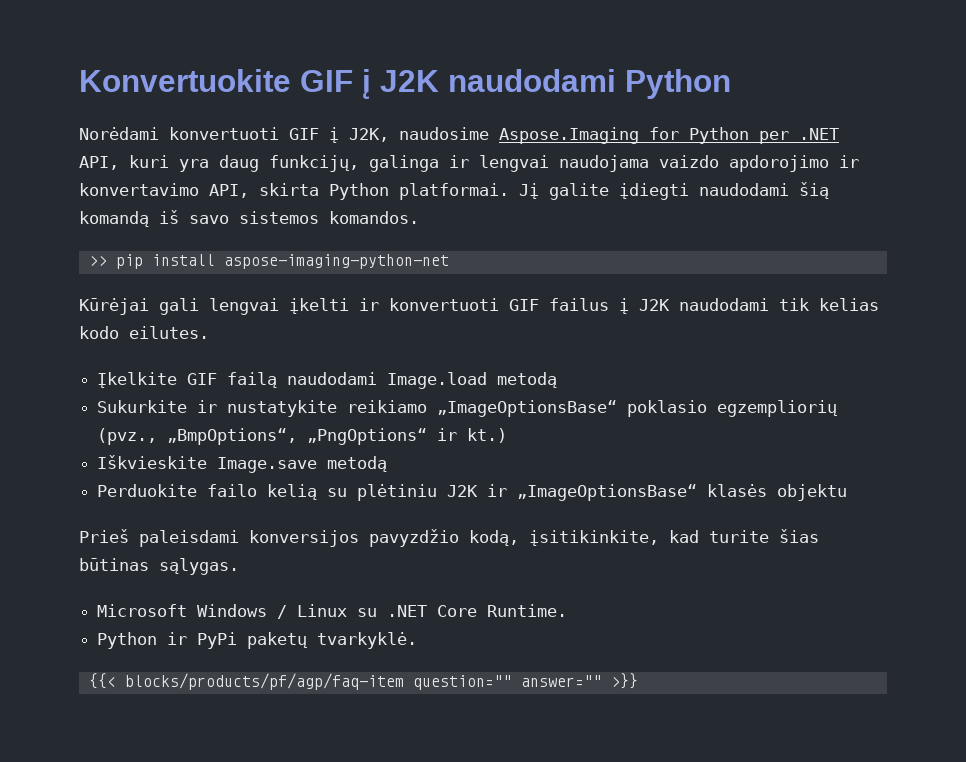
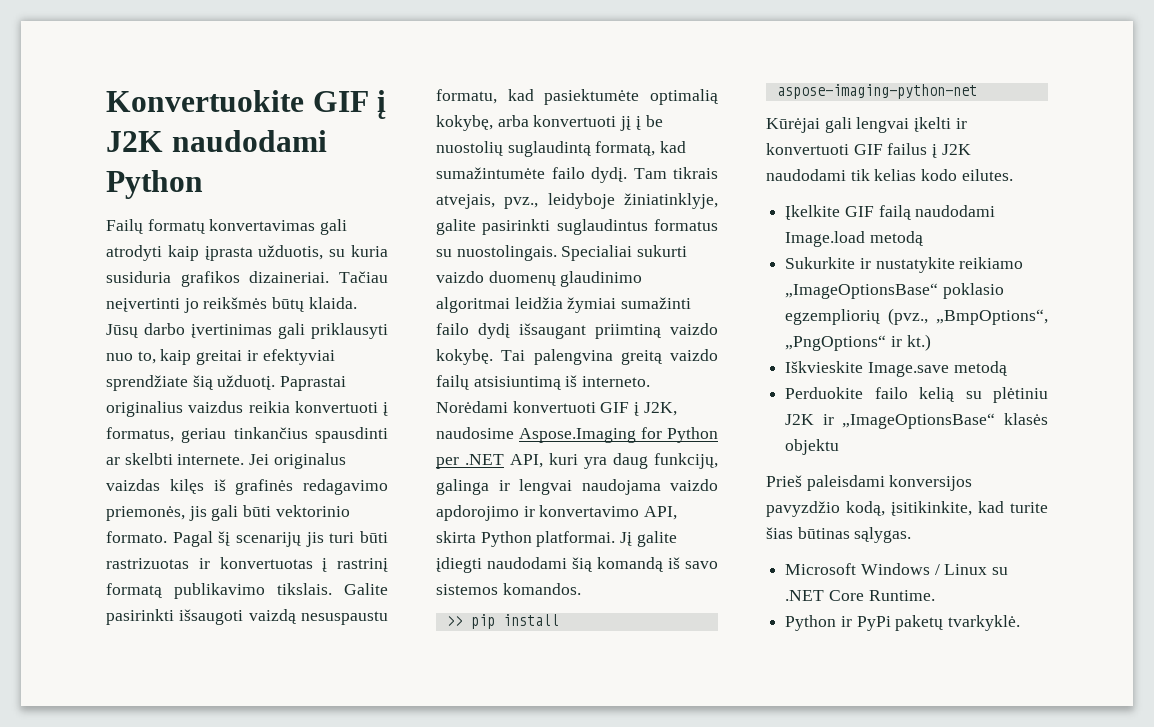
(731, 84) none -> [106,219,348,235] [106,245,388,261] [106,271,388,287] [106,297,357,313] [106,323,388,339] [106,349,335,365] [106,375,347,391] [106,401,388,417] [106,427,388,443] [106,453,346,469] [106,479,388,495] [106,505,350,521] [106,531,388,547] [106,557,388,572] [106,583,388,599] [106,609,388,625] [436,89,718,105] [436,115,663,131] [436,141,687,157] [436,167,718,183] [436,193,718,209] [436,219,718,235] [436,245,688,261] [436,271,643,287] [436,297,692,313] [436,323,718,339] [436,349,718,365] [436,375,651,390] Failų formatų konvertavimas gali atrodyti kaip įprasta užduotis, su kuria susiduria grafikos dizaineriai. Tačiau neįvertinti jo reikšmės būtų klaida. Jūsų darbo įvertinimas gali priklausyti nuo to, kaip greitai ir efektyviai sprendžiate šią užduotį. Paprastai originalius vaizdus reikia konvertuoti į formatus, geriau tinkančius spausdinti ar skelbti internete. Jei originalus vaizdas kilęs iš grafinės redagavimo priemonės, jis gali būti vektorinio formato. Pagal šį scenarijų jis turi būti rastrizuotas ir konvertuotas į rastrinį formatą publikavimo tikslais. Galite pasirinkti išsaugoti vaizdą nesuspaustu formatu, kad pasiektumėte optimalią kokybę, arba konvertuoti jį į be nuostolių suglaudintą formatą, kad sumažintumėte failo dydį. Tam tikrais atvejais, pvz., leidyboje žiniatinklyje, galite pasirinkti suglaudintus formatus su nuostolingais. Specialiai sukurti vaizdo duomenų glaudinimo algoritmai leidžia žymiai sumažinti failo dydį išsaugant priimtiną vaizdo kokybę. Tai palengvina greitą vaizdo failų atsisiuntimą iš interneto.
[88,673,638,690] // {{< blocks/products/pf/agp/faq-item question="" answer="" >}} -> (1021, 623) none

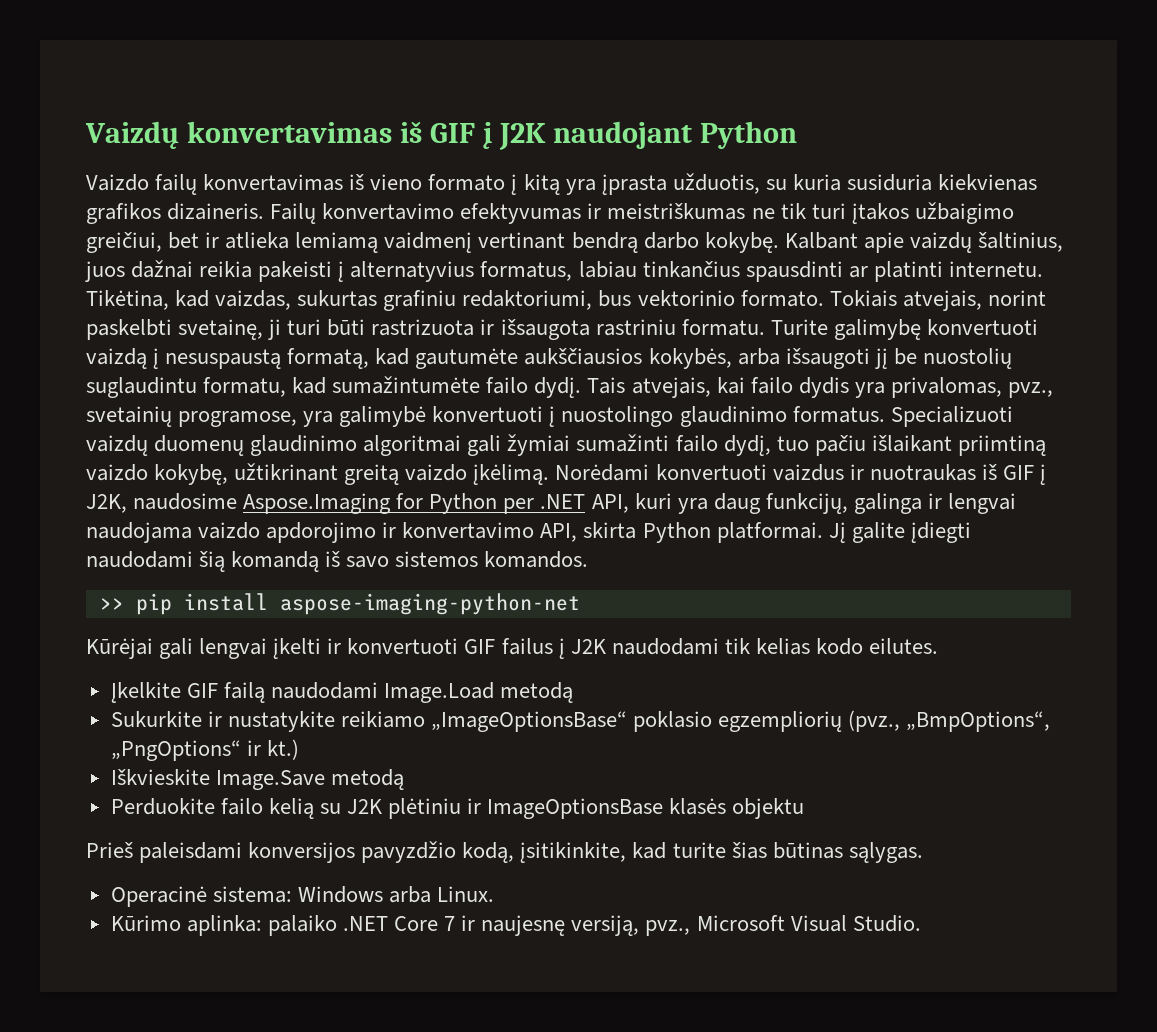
[106,90,304,112] Konvertuokite -> [85,121,422,149] Vaizdų konvertavimas iš
[171,130,327,152] naudodami -> [552,121,692,149] naudojant
[106,219,348,235] [106,245,199,261] Failų formatų konvertavimas gali atrodyti kaip -> [86,174,596,195] Vaizdo failų konvertavimas iš vieno formato į kitą yra
[180,271,388,287] [106,297,357,313] [106,323,388,339] [106,349,335,365] [106,375,347,391] [106,401,388,417] [106,427,388,443] [106,453,346,469] [106,479,388,495] [106,505,350,521] [106,531,388,547] [106,557,388,572] [106,583,388,599] [106,609,388,625] [436,89,718,105] [436,115,663,131] [436,141,687,157] [436,167,718,183] [436,193,718,209] [436,219,718,235] [436,245,688,261] [436,271,484,283] grafikos dizaineriai. Tačiau neįvertinti jo reikšmės būtų klaida. Jūsų darbo įvertinimas gali priklausyti nuo to, kaip greitai ir efektyviai sprendžiate šią užduotį. Paprastai originalius vaizdus reikia konvertuoti į formatus, geriau tinkančius spausdinti ar skelbti internete. Jei originalus vaizdas kilęs iš grafinės redagavimo priemonės, jis gali būti vektorinio formato. Pagal šį scenarijų jis turi būti rastrizuotas ir konvertuotas į rastrinį formatą publikavimo tikslais. Galite pasirinkti išsaugoti vaizdą nesuspaustu formatu, kad pasiektumėte optimalią kokybę, arba konvertuoti jį į be nuostolių suglaudintą formatą, kad sumažintumėte failo dydį. Tam tikrais atvejais, pvz., leidyboje žiniatinklyje, galite pasirinkti suglaudintus formatus su nuostolingais. Specialiai sukurti vaizdo -> [938,174,1038,191] [86,202,1014,224] [86,232,1063,253] [85,260,1043,282] [86,290,1046,311] [86,319,1038,340] [86,348,1012,369] [86,376,1053,398] [86,406,1013,427] [86,435,148,456] kiekvienas grafikos dizaineris. Failų konvertavimo efektyvumas ir meistriškumas ne tik turi įtakos užbaigimo greičiui, bet ir atlieka lemiamą vaidmenį vertinant bendrą darbo kokybę. Kalbant apie vaizdų šaltinius, juos dažnai reikia pakeisti į alternatyvius formatus, labiau tinkančius spausdinti ar platinti internetu. Tikėtina, kad vaizdas, sukurtas grafiniu redaktoriumi, bus vektorinio formato. Tokiais atvejais, norint paskelbti svetainę, ji turi būti rastrizuota ir išsaugota rastriniu formatu. Turite galimybę konvertuoti vaizdą į nesuspaustą formatą, kad gautumėte aukščiausios kokybės, arba išsaugoti jį be nuostolių suglaudintu formatu, kad sumažintumėte failo dydį. Tais atvejais, kai failo dydis yra privalomas, pvz., svetainių programose, yra galimybė konvertuoti į nuostolingo glaudinimo formatus. Specializuoti vaizdų
[514,297,563,309] leidžia -> [467,435,502,456] gali
[478,323,718,339] [436,349,718,365] [436,375,651,390] [436,401,596,413] dydį išsaugant priimtiną vaizdo kokybę. Tai palengvina greitą vaizdo failų atsisiuntimą iš interneto. Norėdami konvertuoti -> [723,435,1046,456] [86,463,997,485] dydį, tuo pačiu išlaikant priimtiną vaizdo kokybę, užtikrinant greitą vaizdo įkėlimą. Norėdami konvertuoti vaizdus ir nuotraukas iš
[785,231,866,247] Image.load -> [384,682,495,703] Image.Load
[867,362,949,377] Image.save -> [215,770,325,790] Image.Save
[993,387,1048,403] [785,413,996,429] plėtiniu J2K ir „ImageOptionsBase“ -> [347,798,664,819] J2K plėtiniu ir ImageOptionsBase
[785,563,1009,575] [785,590,935,601] [785,615,1021,631] Microsoft Windows / Linux su .NET Core Runtime. // Python ir PyPi paketų tvarkyklė. -> [110,886,495,907] [110,915,921,936] Operacinė sistema: Windows arba Linux. // Kūrimo aplinka: palaiko .NET Core 7 ir naujesnę versiją, pvz., Microsoft Visual Studio.

